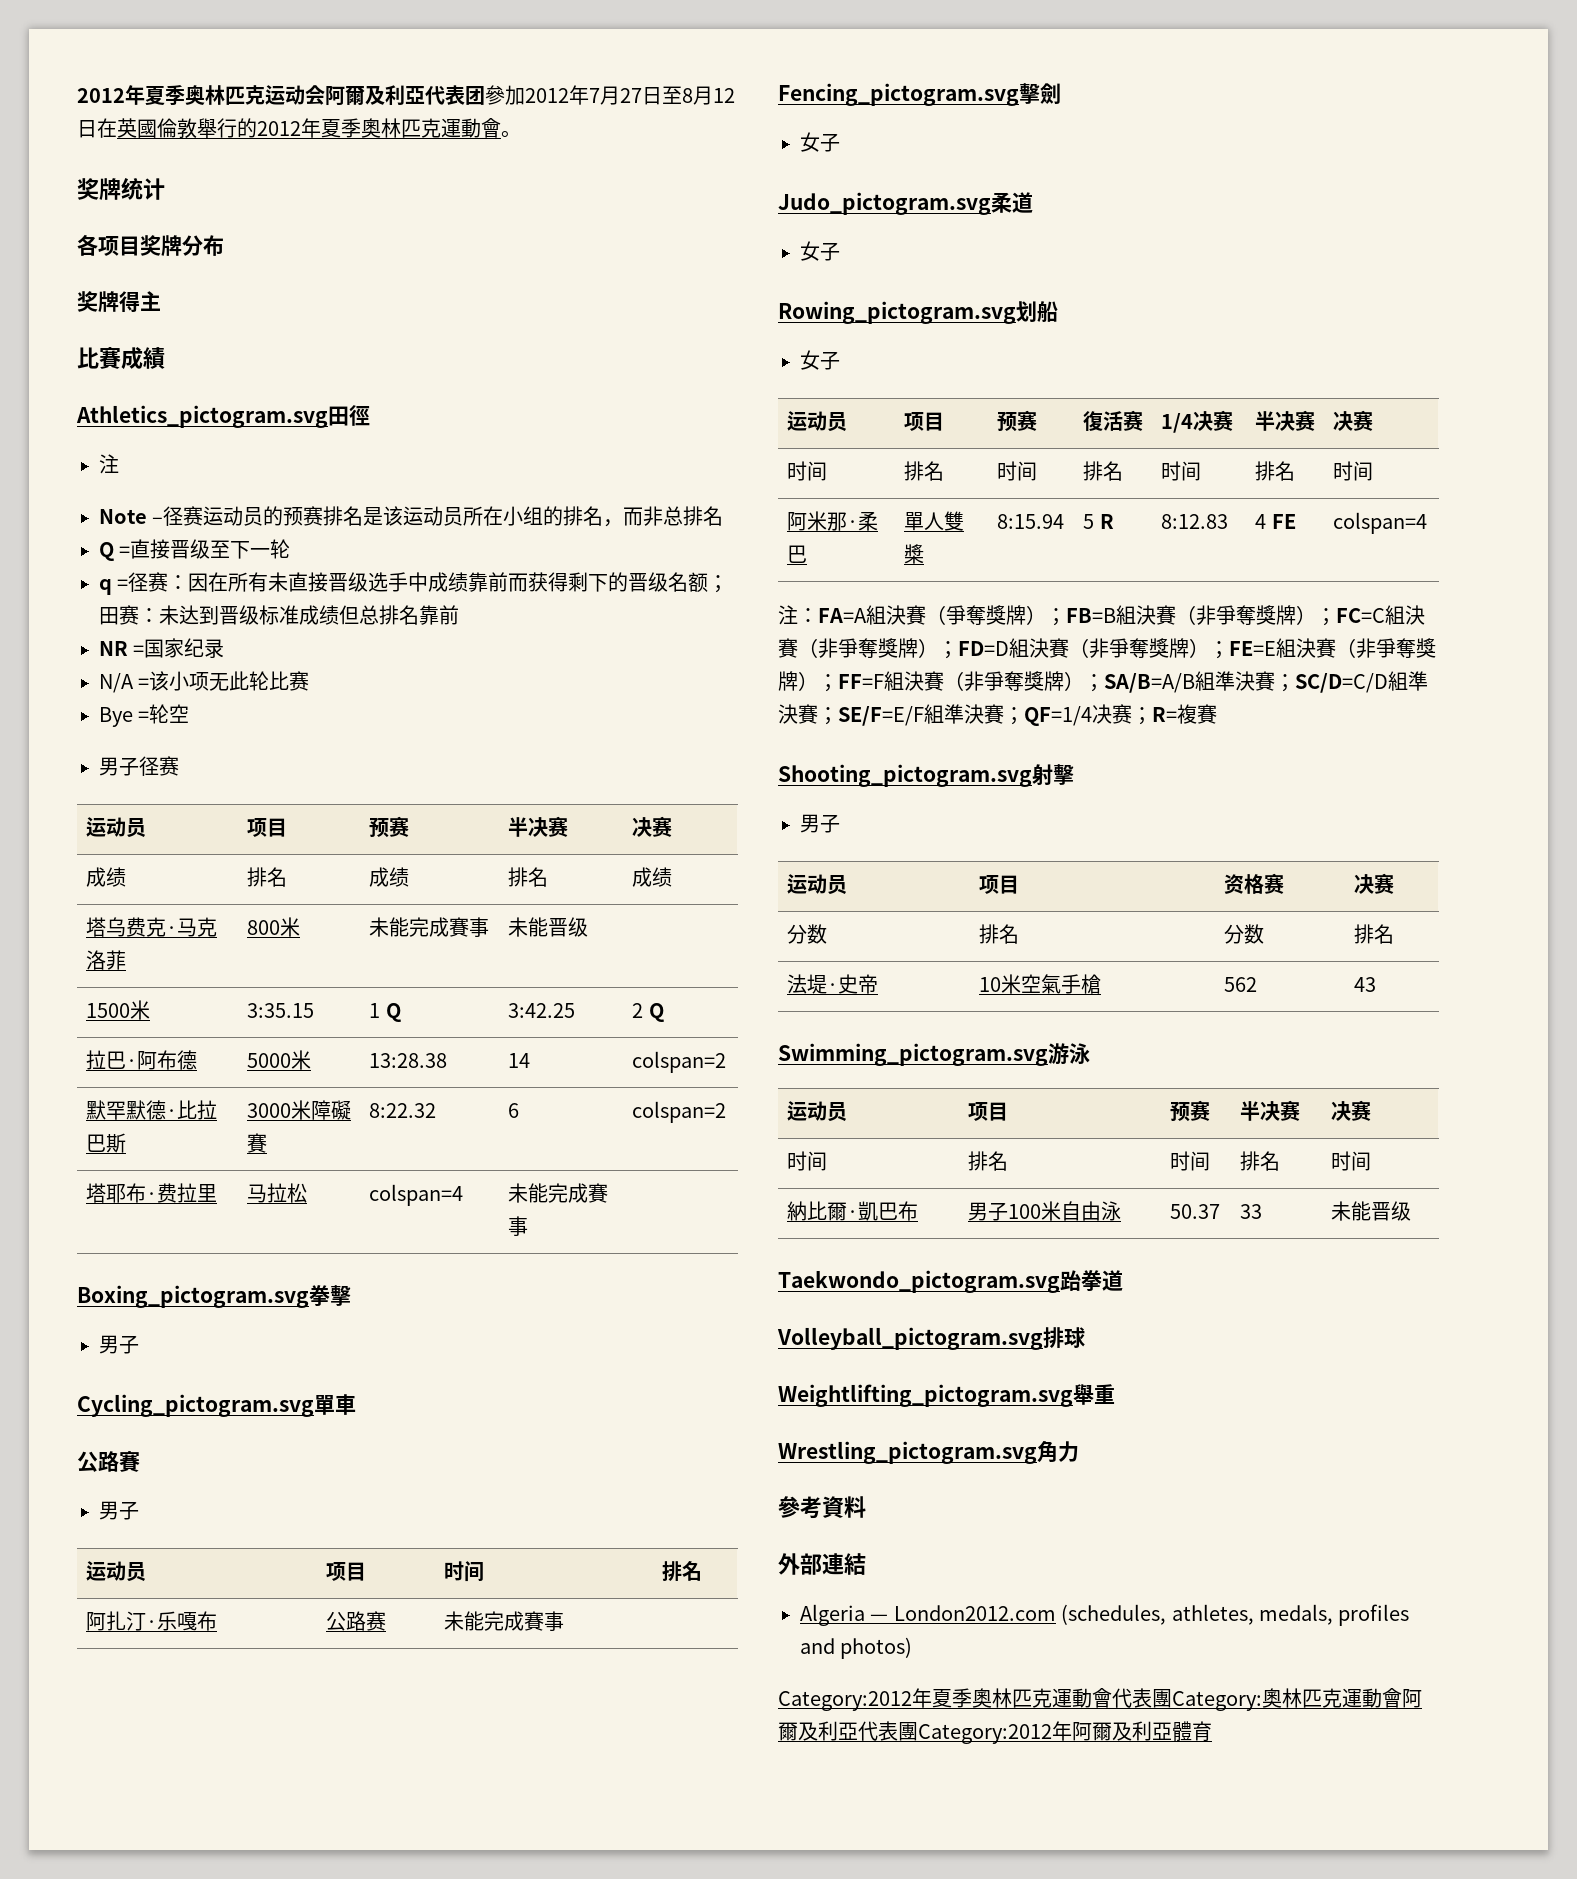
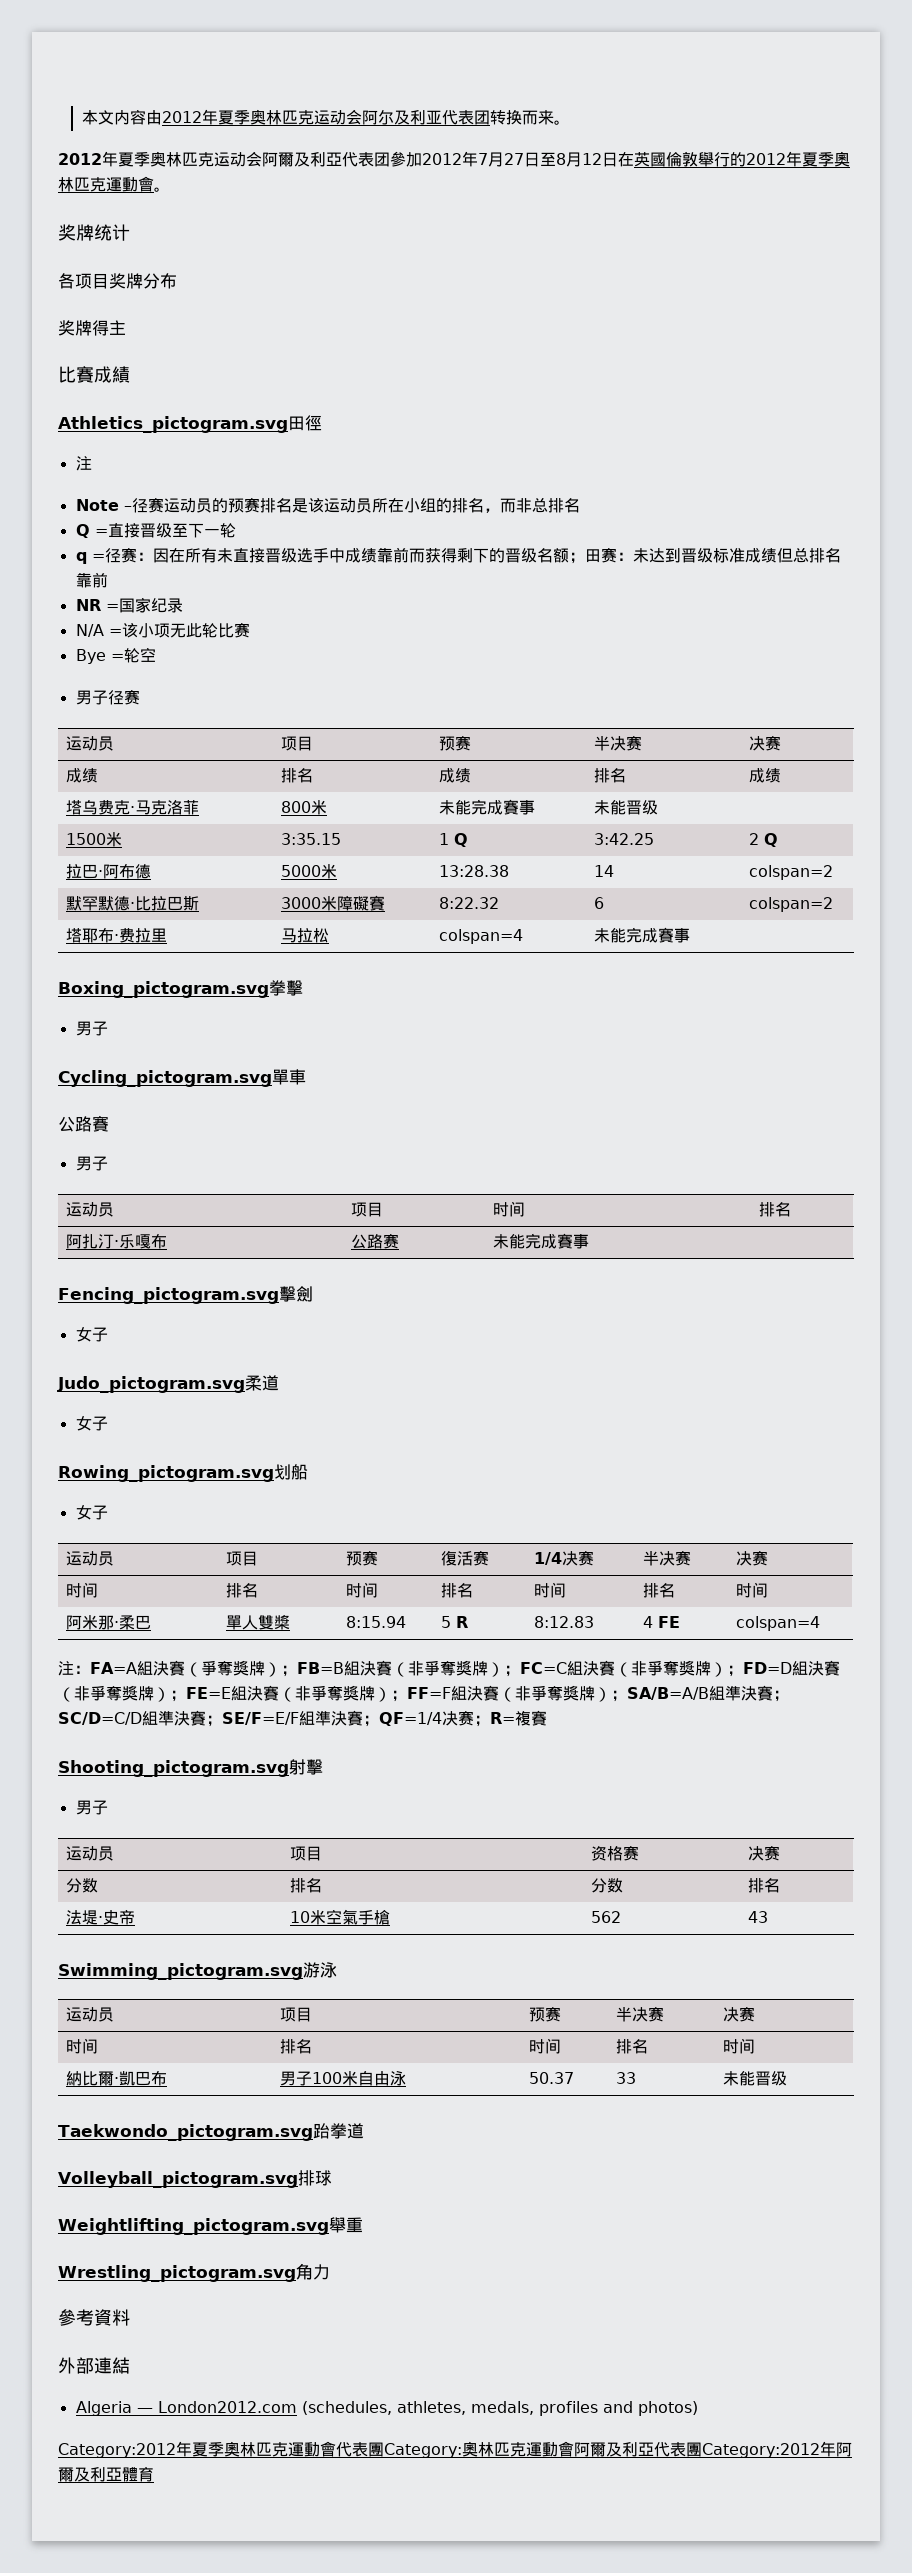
(77, 95) none -> [82,109,571,125] 本文内容由2012年夏季奥林匹克运动会阿尔及利亚代表团转换而来。 //

